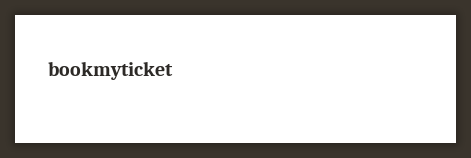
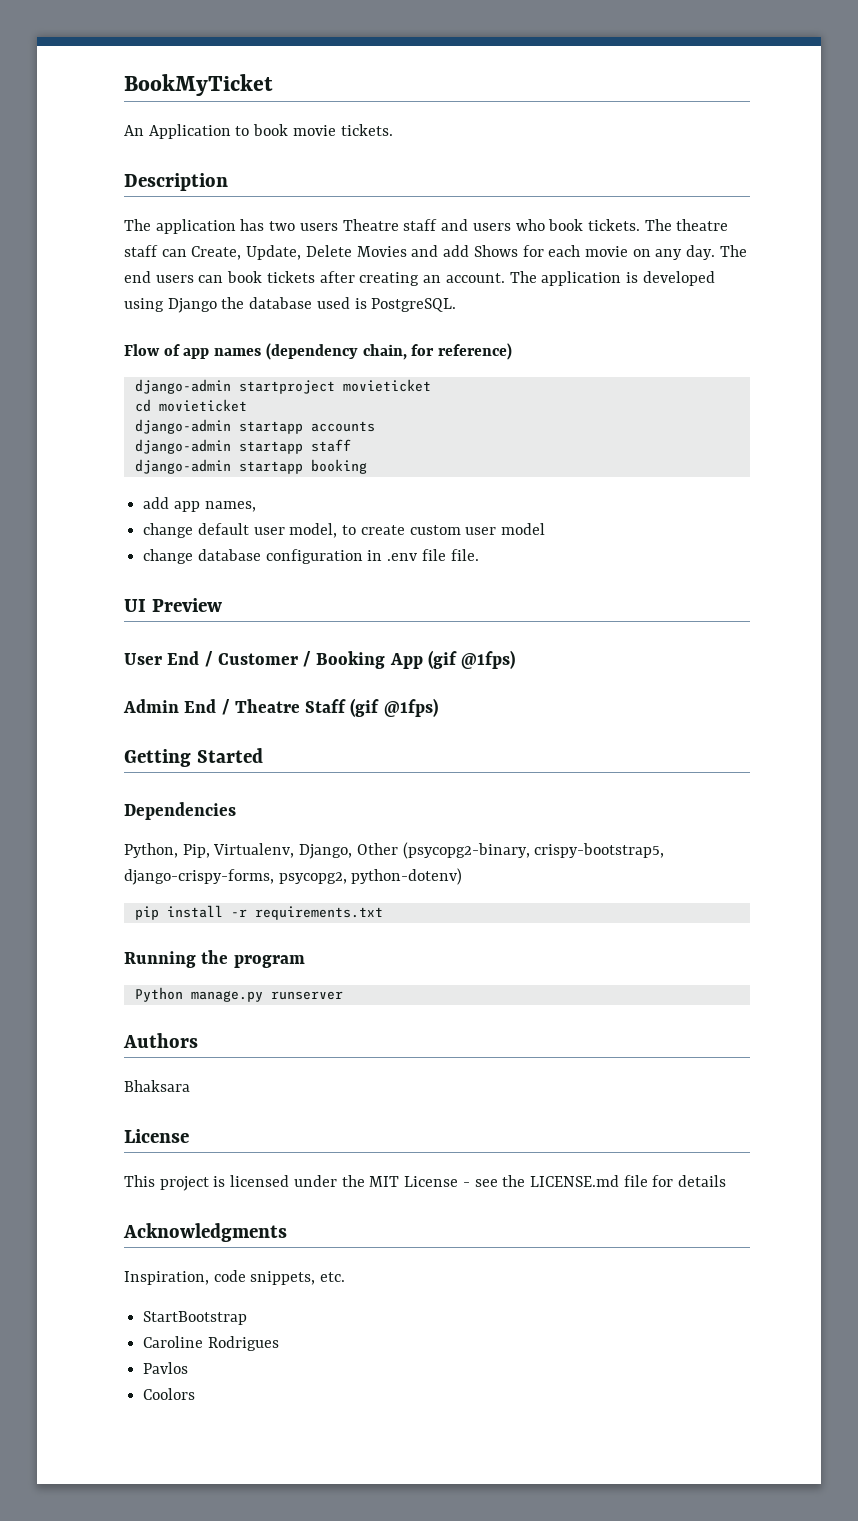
[48,61,173,80] bookmyticket -> [124,74,273,96] [124,124,393,139] [124,173,228,191] [124,219,729,234] [124,245,747,260] [124,271,715,286] [124,297,457,313] [124,343,513,360] [134,379,431,394] [134,399,247,412] [134,419,375,434] [134,439,351,454] [134,459,367,474] [143,497,256,512] [143,523,546,538] [143,549,479,564] [124,598,222,612] [124,650,516,669] [123,698,438,717] [124,748,263,767] [124,802,236,820] [124,842,665,859] [124,868,463,885] [134,905,383,920] [124,950,305,968] [134,987,343,1002] [123,1033,198,1048] [124,1080,190,1092] [124,1129,189,1143] [124,1175,727,1191] [123,1223,287,1242] [124,1270,346,1285] [143,1311,248,1325] [143,1336,279,1351] [143,1362,189,1374] [143,1388,196,1400] BookMyTicket // An Application to book movie tickets. // Description // The application has two users Theatre staff and users who book tickets. The theatre staff can Create, Update, Delete Movies and add Shows for each movie on any day. The end users can book tickets after creating an account. The application is developed using Django the database used is PostgreSQL. // Flow of app names (dependency chain, for reference) // django-admin startproject movieticket // cd movieticket // django-admin startapp accounts // django-admin startapp staff // django-admin startapp booking // add app names, // change default user model, to create custom user model // change database configuration in .env file file. // UI Preview // User End / Customer / Booking App (gif @1fps) // Admin End / Theatre Staff (gif @1fps) // Getting Started // Dependencies // Python, Pip, Virtualenv, Django, Other (psycopg2-binary, crispy-bootstrap5, django-crispy-forms, psycopg2, python-dotenv) // pip install -r requirements.txt // Running the program // Python manage.py runserver // Authors // Bhaksara // License // This project is licensed under the MIT License - see the LICENSE.md file for details // Acknowledgments // Inspiration, code snippets, etc. // StartBootstrap // Caroline Rodrigues // Pavlos // Coolors

